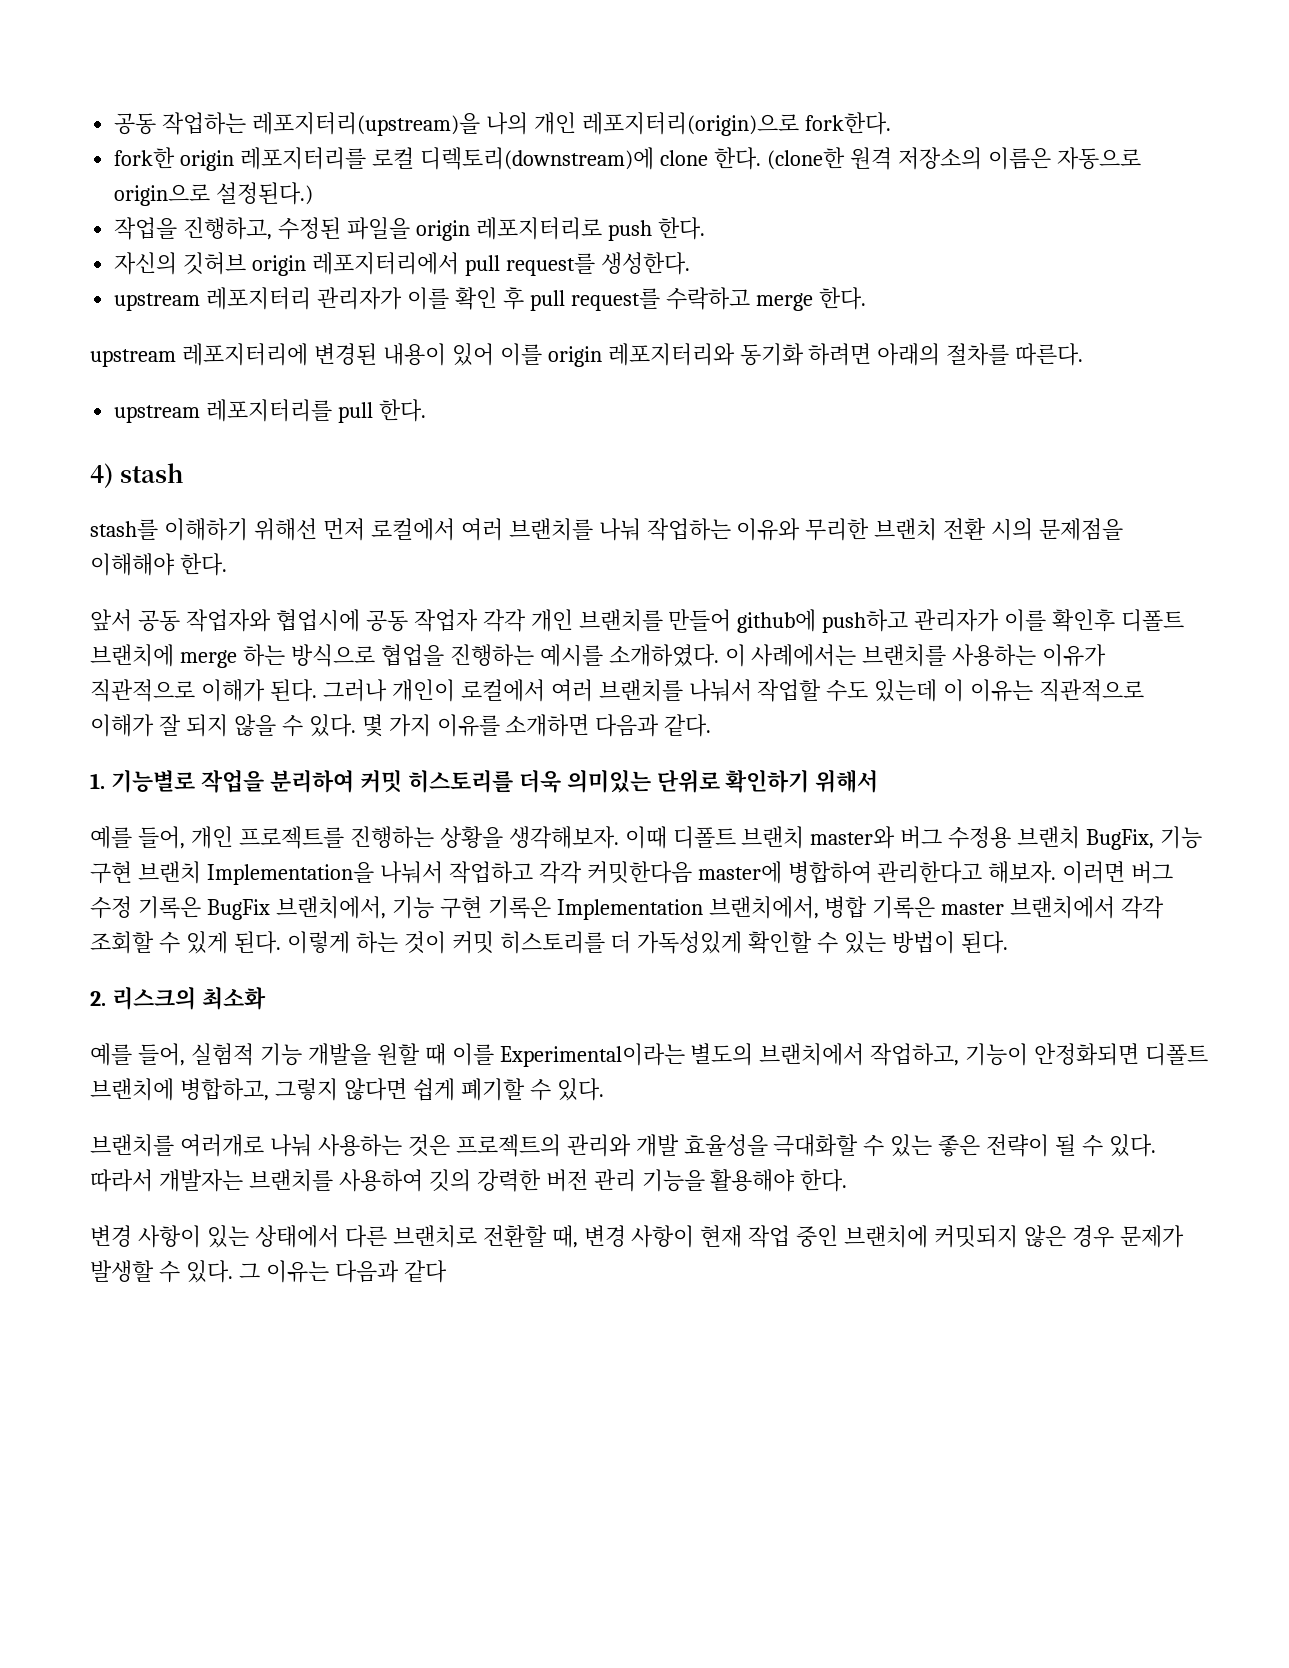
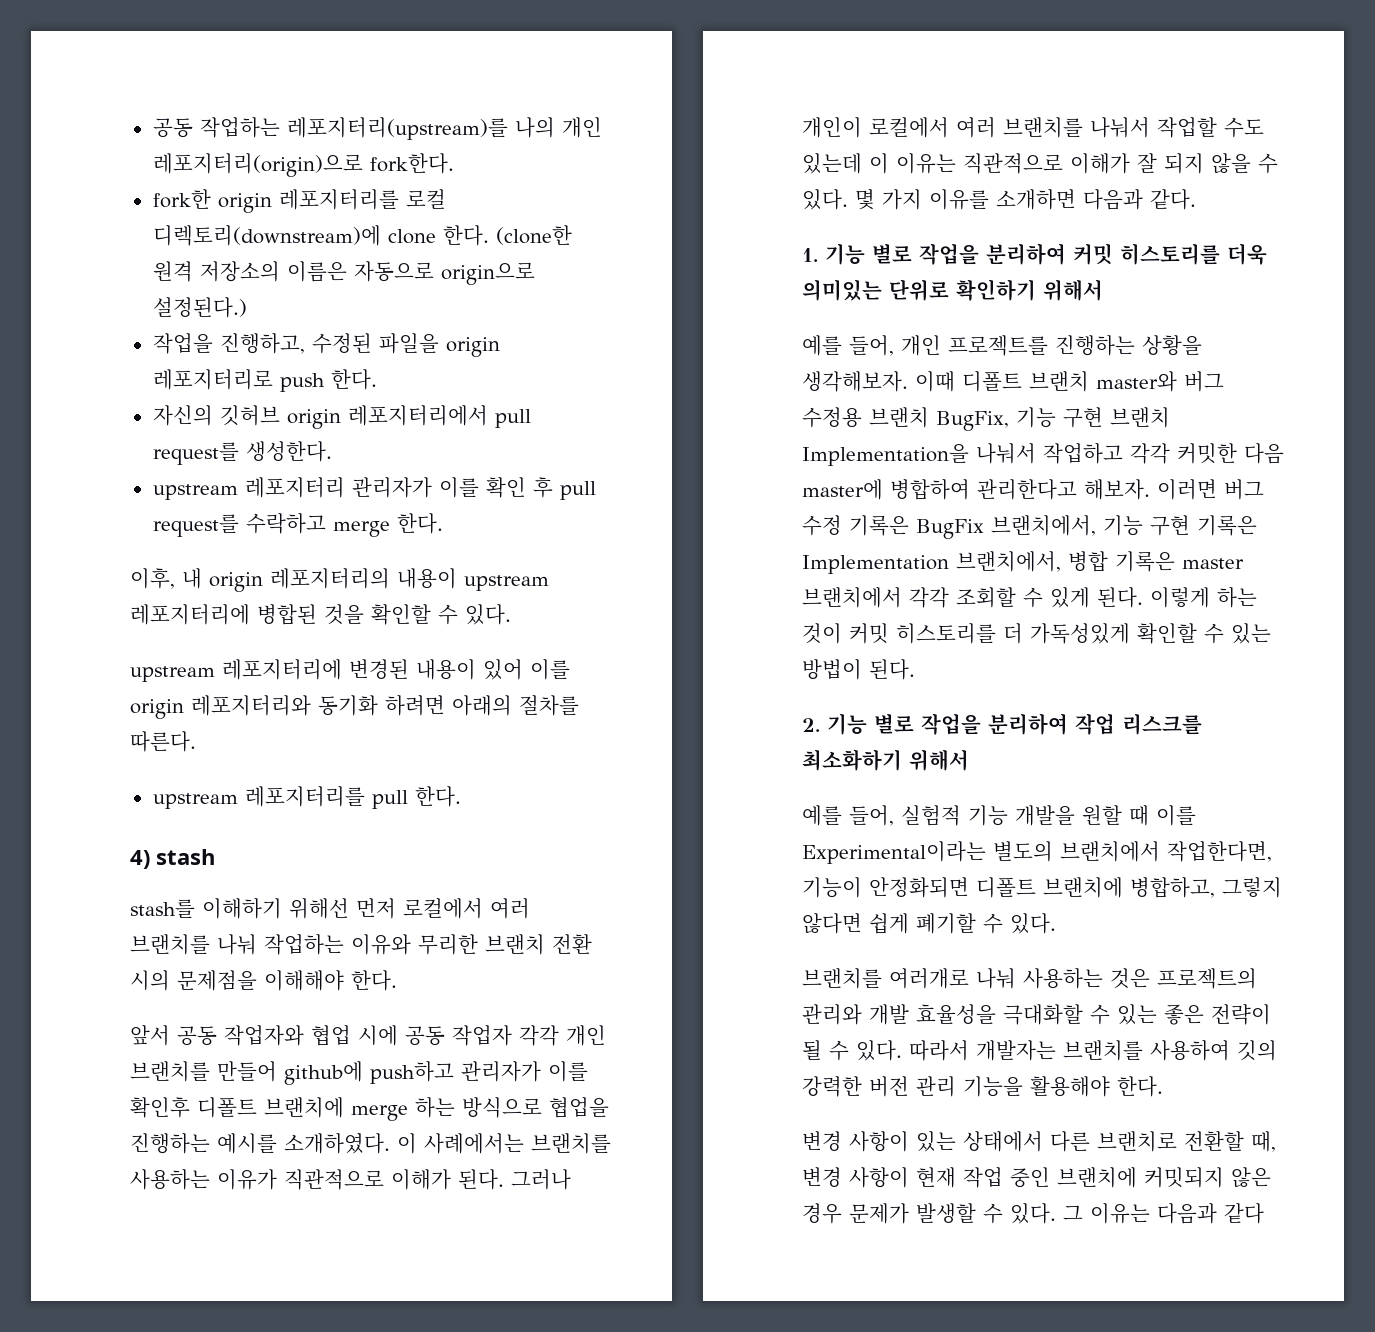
[252,112,481,136] 레포지터리(upstream)을 -> [286,117,508,140] 레포지터리(upstream)를
(866, 298) none -> [130,568,549,592] [130,604,511,625] // 이후, 내 origin 레포지터리의 내용이 upstream 레포지터리에 병합된 것을 확인할 수 있다.
[275,609,360,632] 협업시에 -> [311,1025,398,1046] 협업 시에
[110,769,195,793] 기능별로 -> [825,243,912,265] 기능 별로
[586,861,692,884] 커밋한다음 -> [1177,443,1284,464] 커밋한 다음
[111,987,266,1010] 리스크의 최소화 -> [827,713,1202,735] [802,749,969,771] 기능 별로 작업을 분리하여 작업 리스크를 최소화하기 위해서
[870,1043,960,1066] 작업하고, -> [1167,841,1272,862] 작업한다면,

